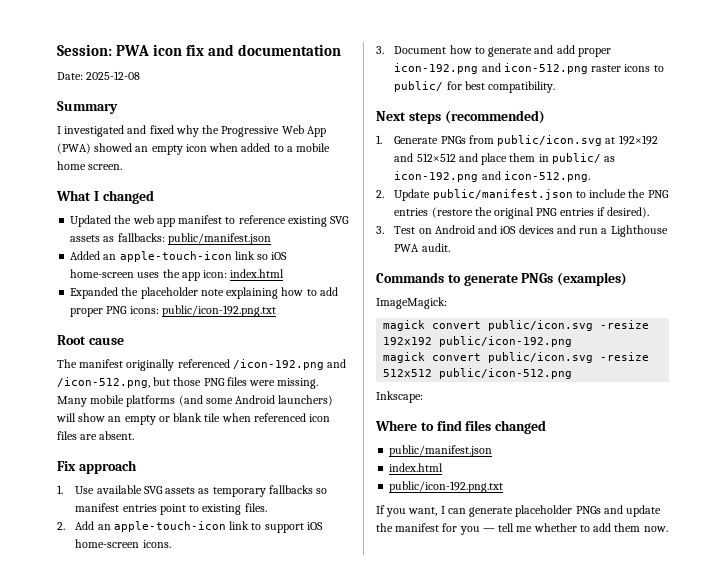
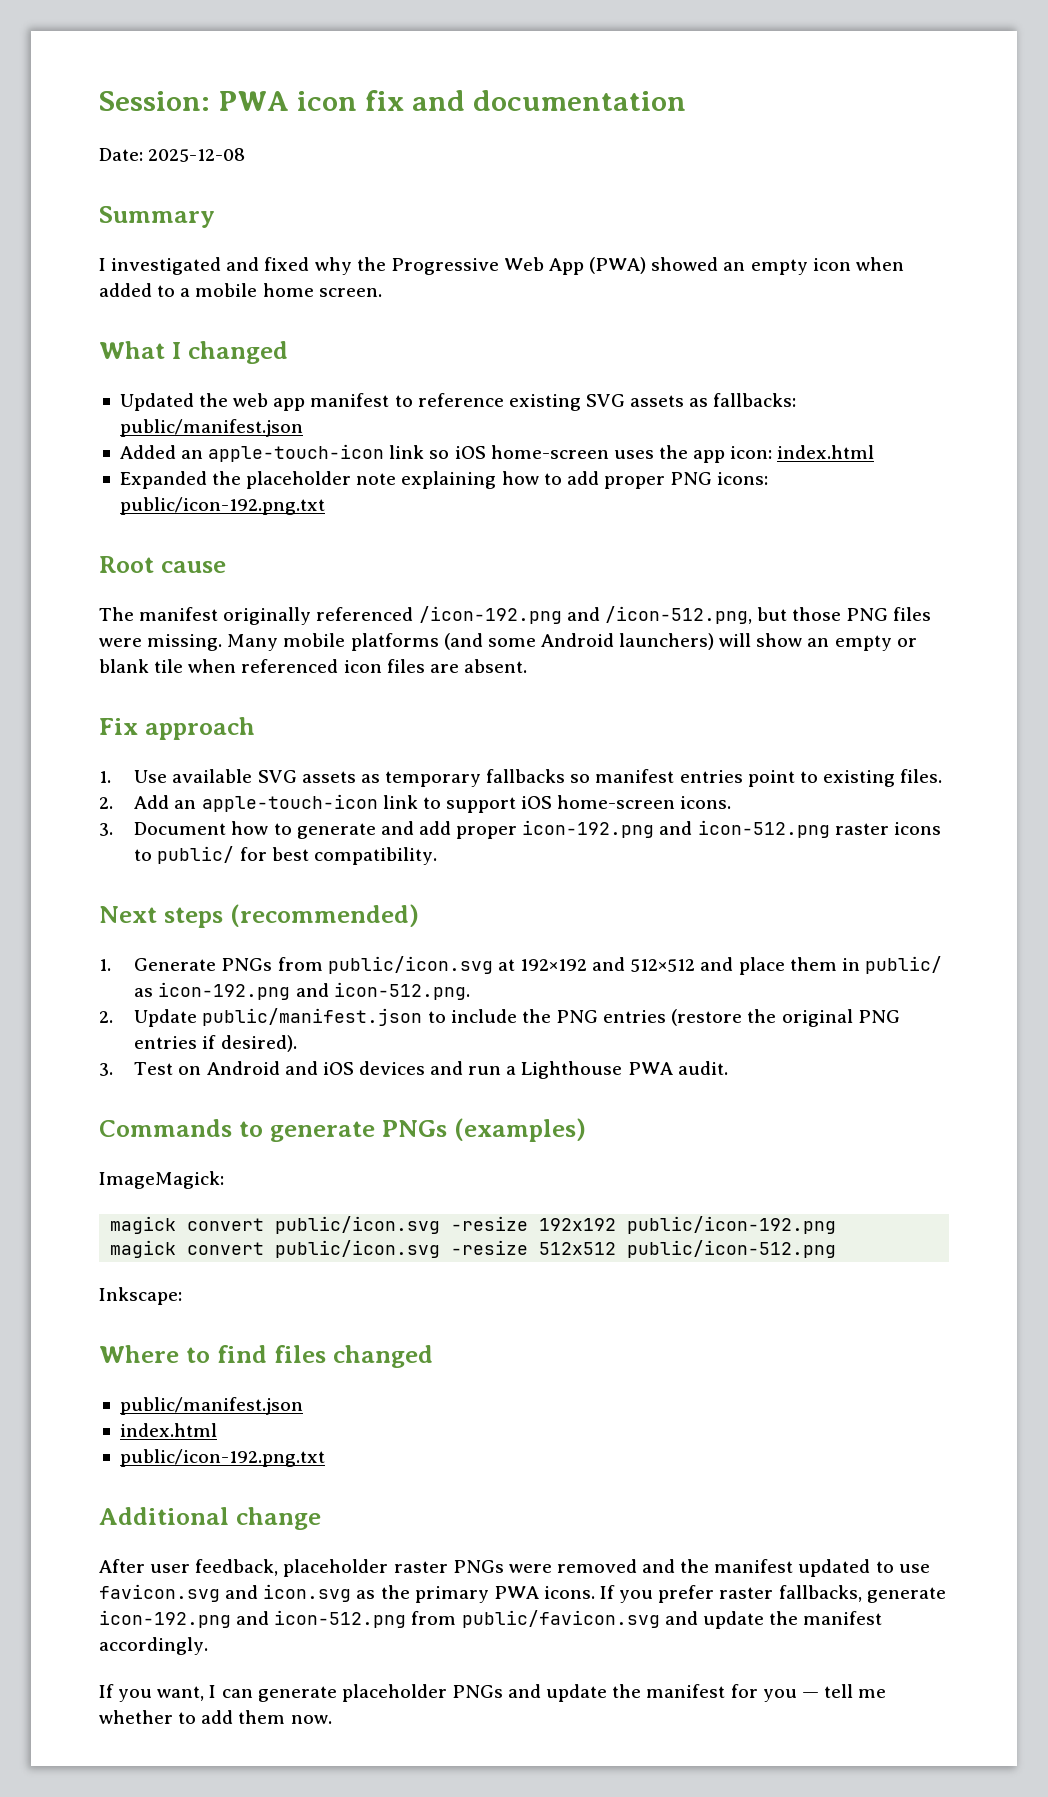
(504, 487) none -> [99,1507,321,1530] [99,1559,930,1577] [99,1584,946,1603] [99,1610,883,1629] [99,1637,208,1655] // Additional change // After user feedback, placeholder raster PNGs were removed and the manifest updated to use favicon.svg and icon.svg as the primary PWA icons. If you prefer raster fallbacks, generate icon-192.png and icon-512.png from public/favicon.svg and update the manifest accordingly.

